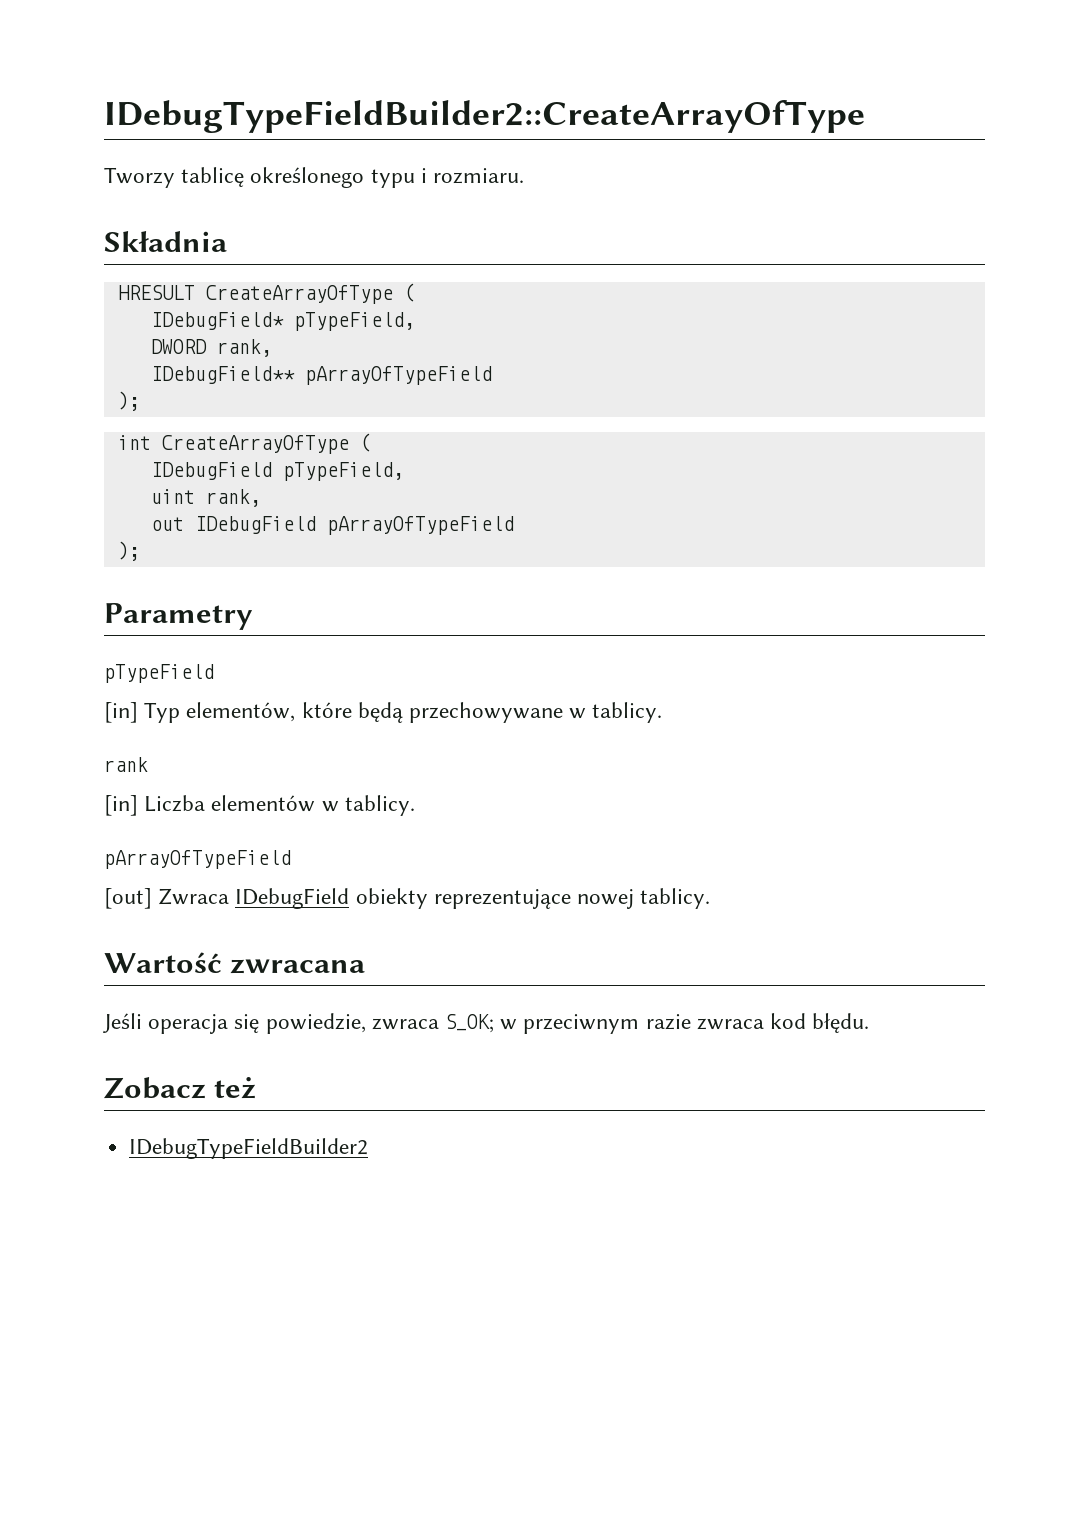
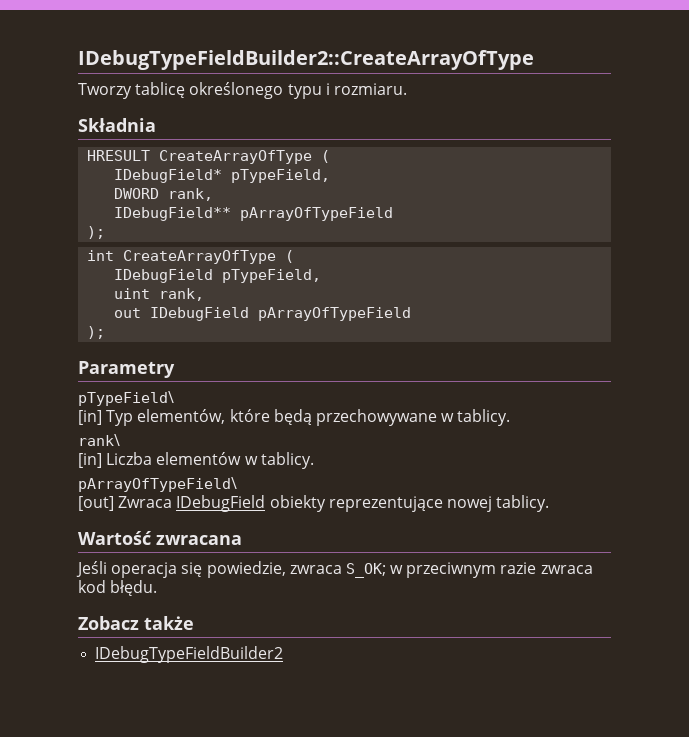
[104,664,214,683] pTypeField -> [78,391,174,406] pTypeField\
[104,757,148,772] rank -> [78,434,120,446] rank\
[104,850,291,869] pArrayOfTypeField -> [78,477,237,492] pArrayOfTypeField\
[214,1077,257,1099] też -> [144,616,194,630] także

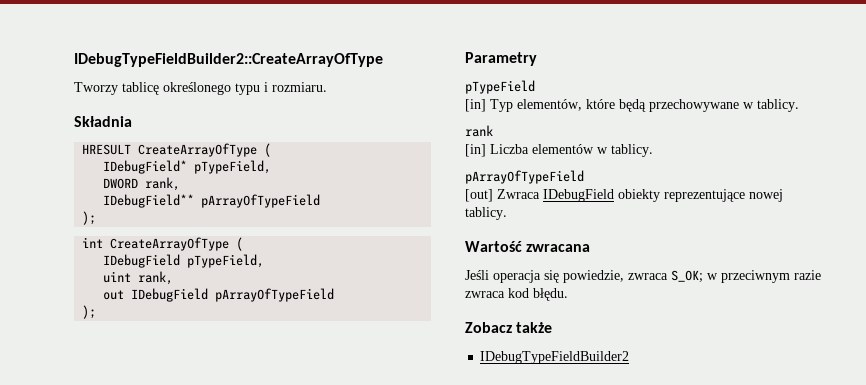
[78,391,174,406] pTypeField\ -> [465,80,535,94] pTypeField
[78,434,120,446] rank\ -> [465,125,493,137] rank
[78,477,237,492] pArrayOfTypeField\ -> [465,170,584,184] pArrayOfTypeField

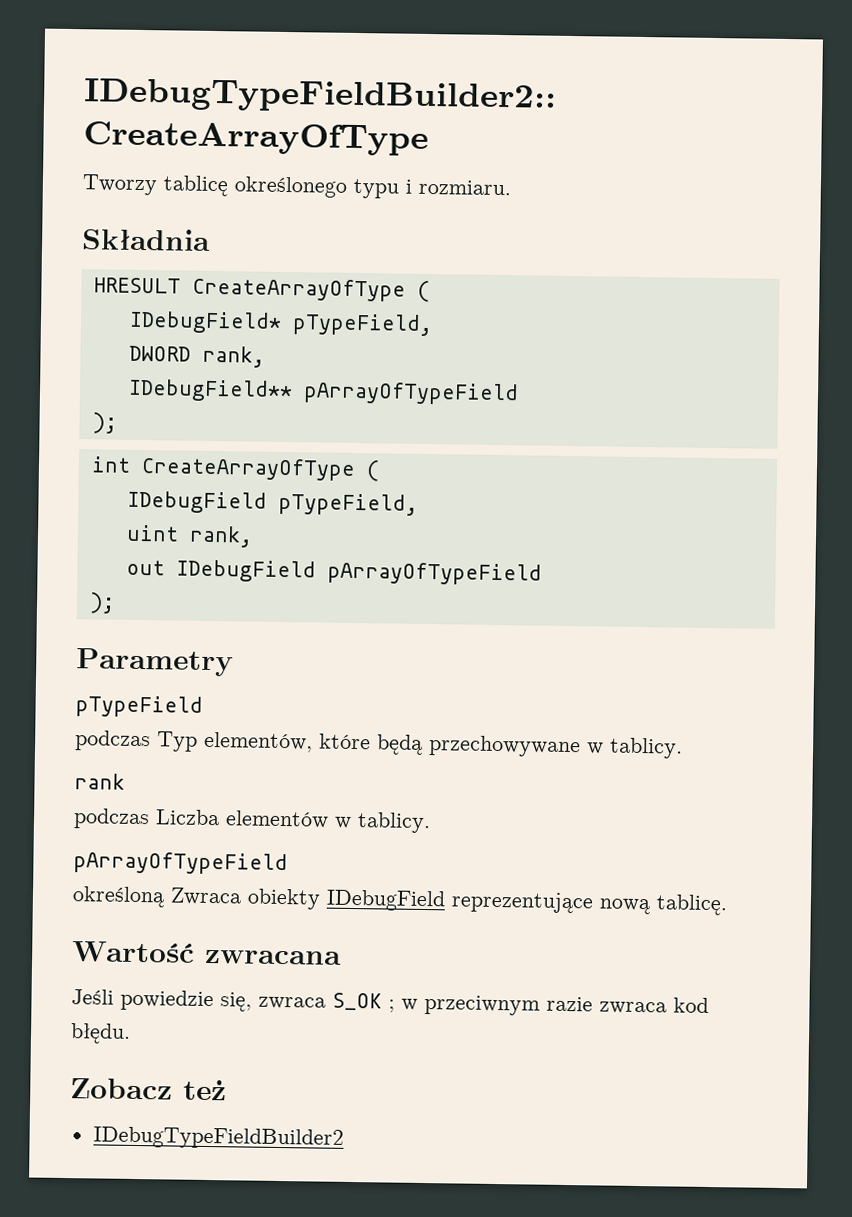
[465,99,486,112] [in] -> [74,730,151,752] podczas
[465,144,486,157] [in] -> [73,808,150,830] podczas
[465,189,783,202] [465,207,507,220] [465,241,591,252] [465,270,703,283] [out] Zwraca IDebugField obiekty reprezentujące nowej tablicy. // Wartość zwracana // Jeśli operacja się powiedzie, zwraca S_OK; -> [72,886,728,916] [72,941,342,965] [71,989,395,1013] określoną Zwraca obiekty IDebugField reprezentujące nową tablicę. // Wartość zwracana // Jeśli powiedzie się, zwraca S_OK ;
[516,322,553,333] także -> [183,1079,227,1101] też

